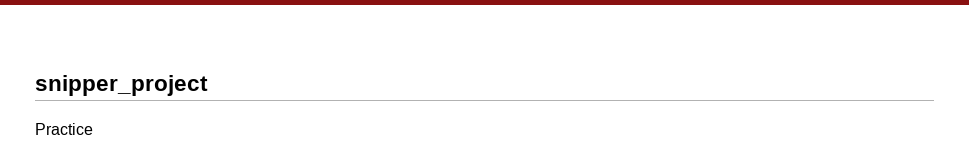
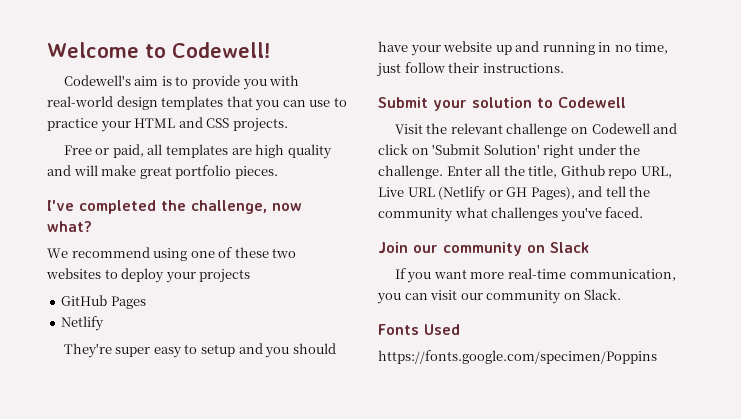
[35,75,208,96] [35,123,93,135] snipper_project // Practice -> [47,42,271,58] [63,75,300,90] [47,96,347,111] [47,117,288,132] [63,144,332,159] [47,165,278,179] [47,200,302,214] [47,221,92,232] [47,247,297,261] [46,268,251,283] [61,295,146,309] [61,316,105,331] [63,343,336,358] [378,41,669,56] [376,62,564,77] [378,97,626,111] [394,123,678,137] [378,144,641,158] [378,165,672,179] [378,186,651,201] [378,207,644,222] [378,242,589,256] [394,268,676,283] [377,289,622,304] [378,324,460,335] [378,350,657,364] Welcome to Codewell! // Codewell's aim is to provide you with real-world design templates that you can use to practice your HTML and CSS projects. // Free or paid, all templates are high quality and will make great portfolio pieces. // I've completed the challenge, now what? // We recommend using one of these two websites to deploy your projects // GitHub Pages // Netlify // They're super easy to setup and you should have your website up and running in no time, just follow their instructions. // Submit your solution to Codewell // Visit the relevant challenge on Codewell and click on 'Submit Solution' right under the challenge. Enter all the title, Github repo URL, Live URL (Netlify or GH Pages), and tell the community what challenges you've faced. // Join our community on Slack // If you want more real-time communication, you can visit our community on Slack. // Fonts Used // https://fonts.google.com/specimen/Poppins

